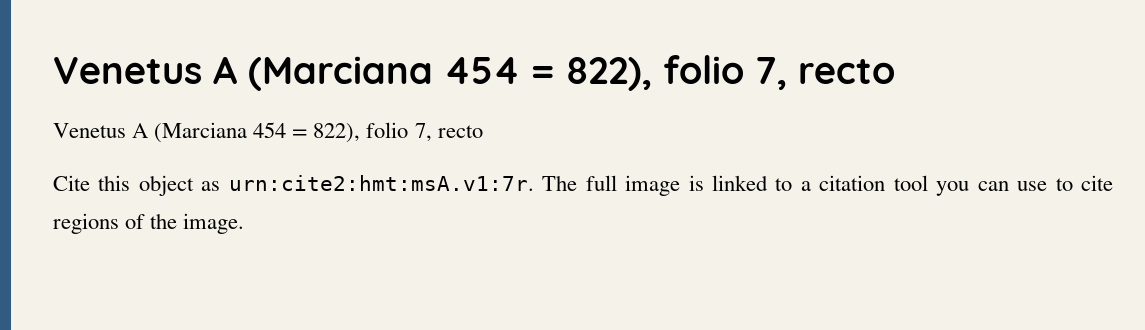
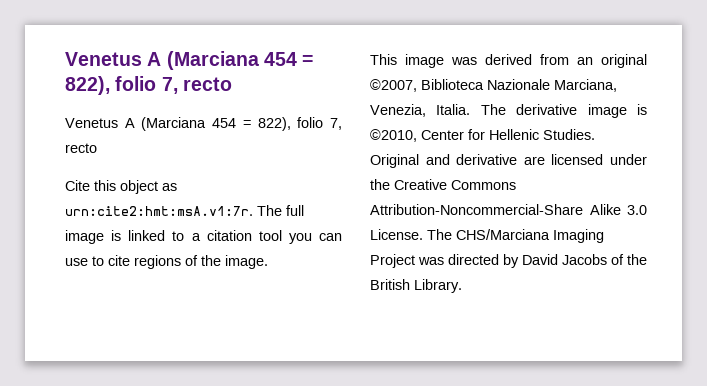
(245, 223) none -> [370,54,647,68] [370,79,617,92] [370,104,647,118] [370,129,595,142] [370,154,647,168] [370,179,516,190] [370,204,647,215] [370,229,604,243] [370,254,647,268] [370,279,462,293] // This image was derived from an original ©2007, Biblioteca Nazionale Marciana, Venezia, Italia. The derivative image is ©2010, Center for Hellenic Studies. Original and derivative are licensed under the Creative Commons Attribution-Noncommercial-Share Alike 3.0 License. The CHS/Marciana Imaging Project was directed by David Jacobs of the British Library.

